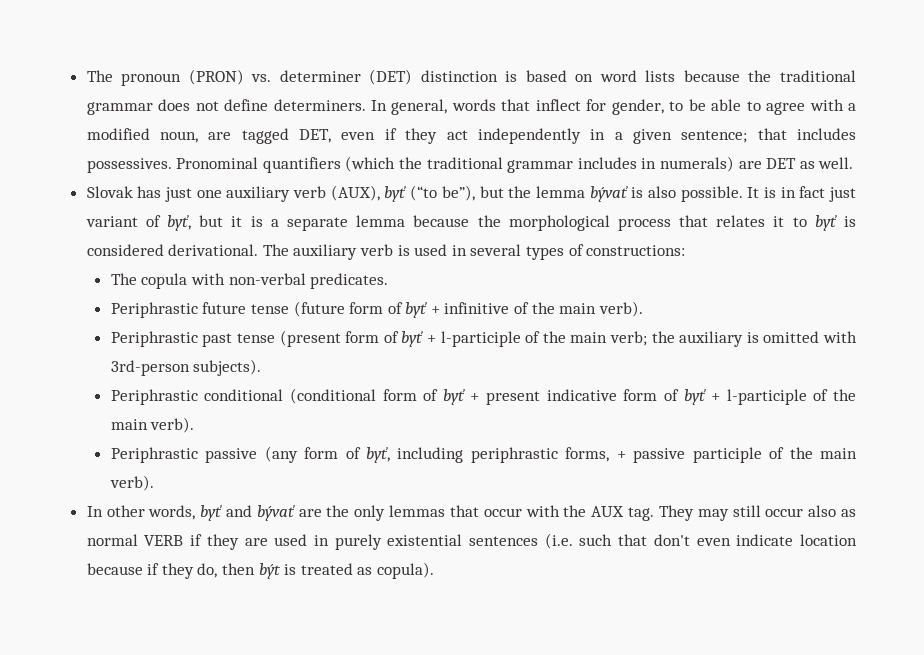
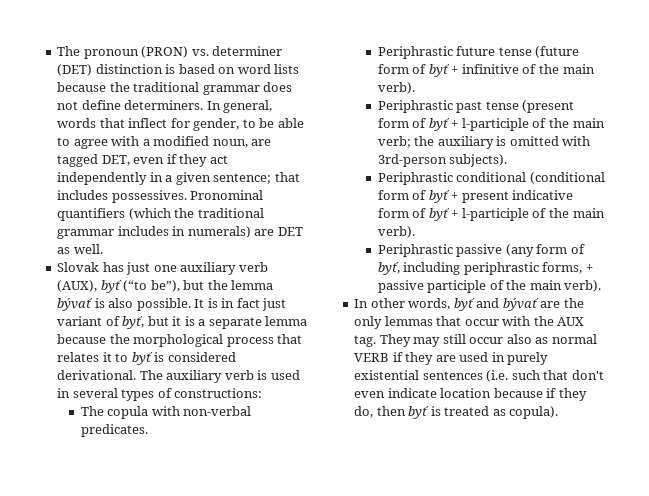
[258,563,281,579] být -> [408,406,430,419] byť

